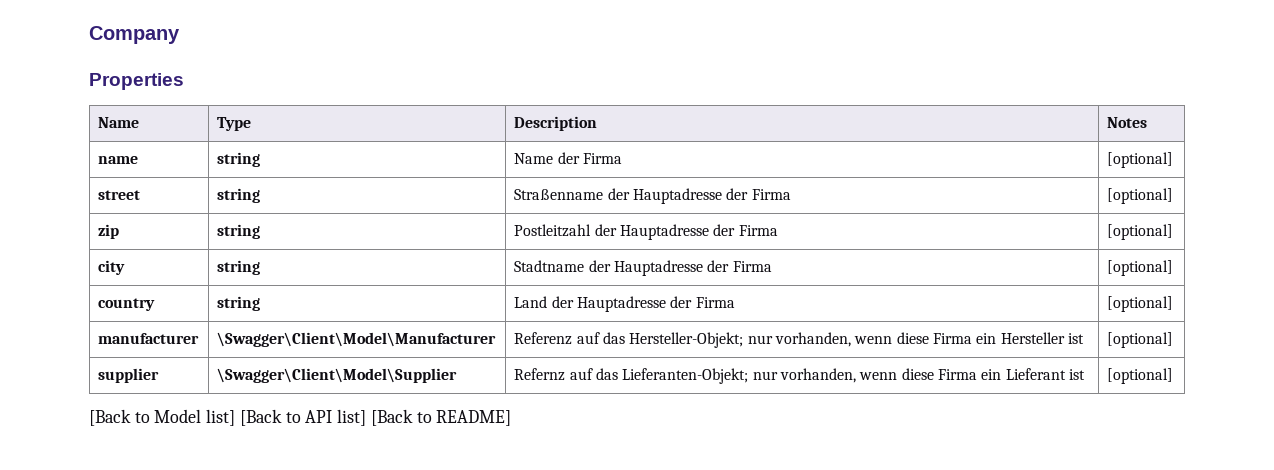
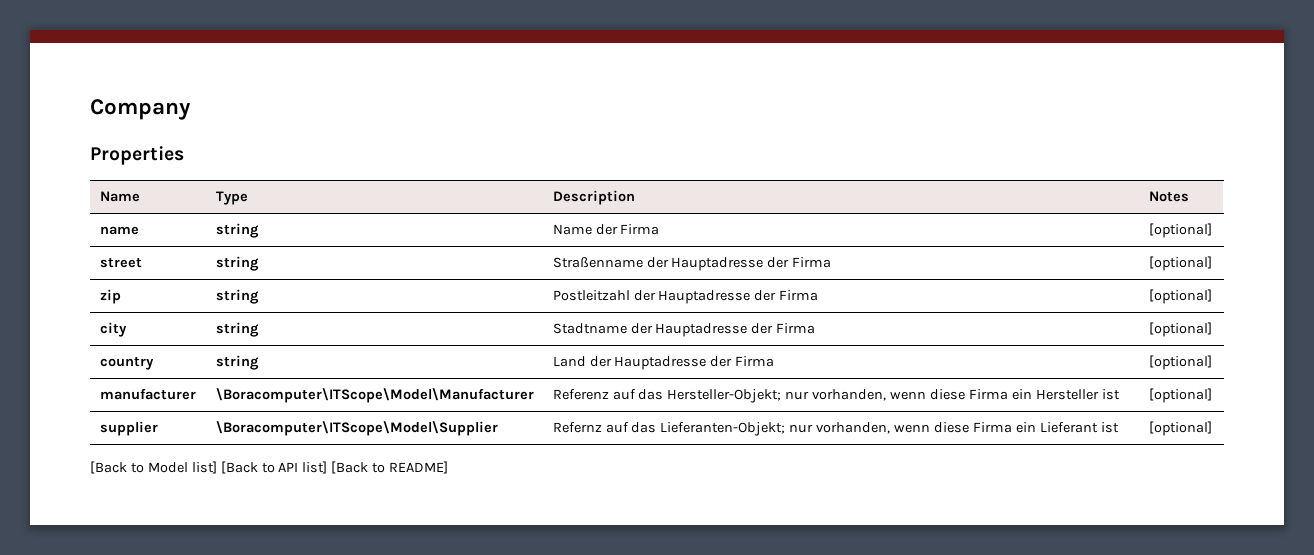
[217,332,497,347] \Swagger\Client\Model\Manufacturer -> [215,388,534,403] \Boracomputer\ITScope\Model\Manufacturer
[217,368,458,383] \Swagger\Client\Model\Supplier -> [215,421,498,436] \Boracomputer\ITScope\Model\Supplier

